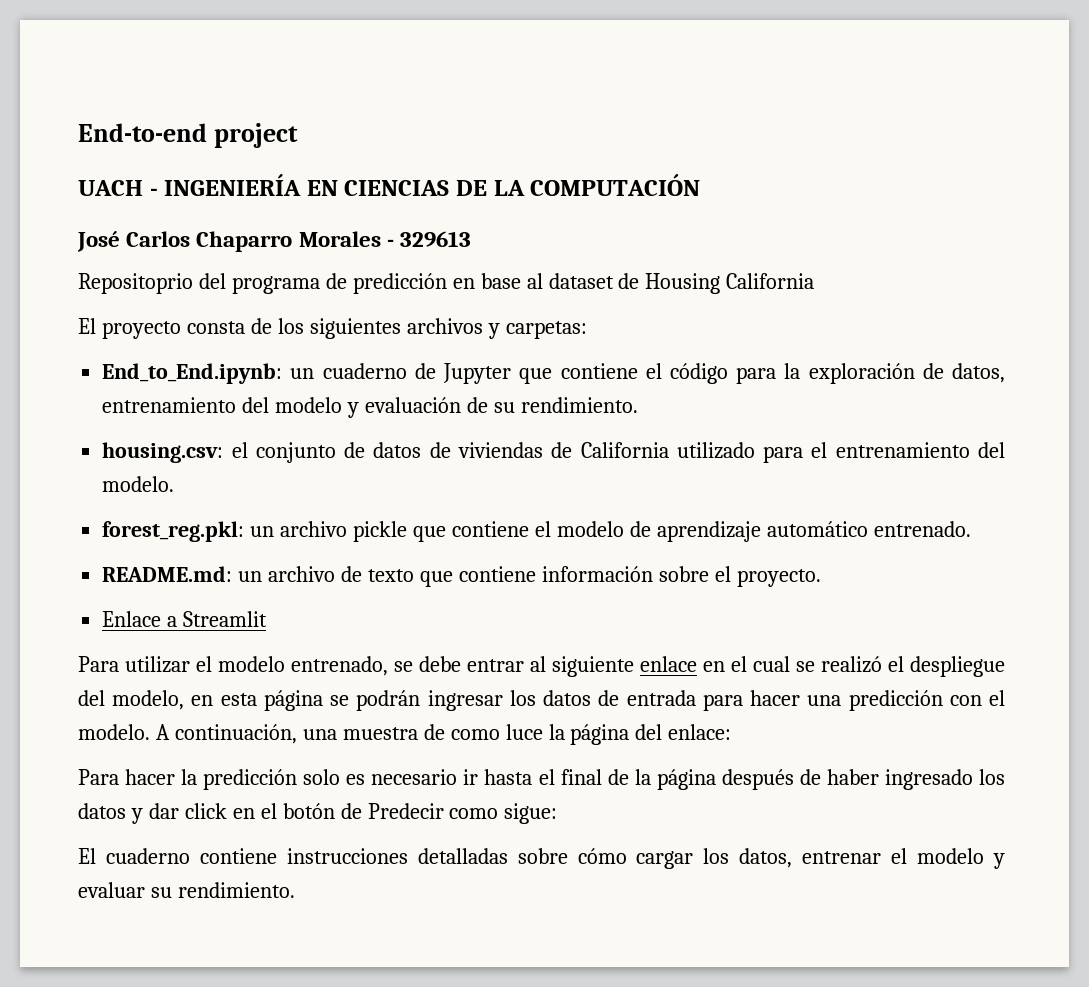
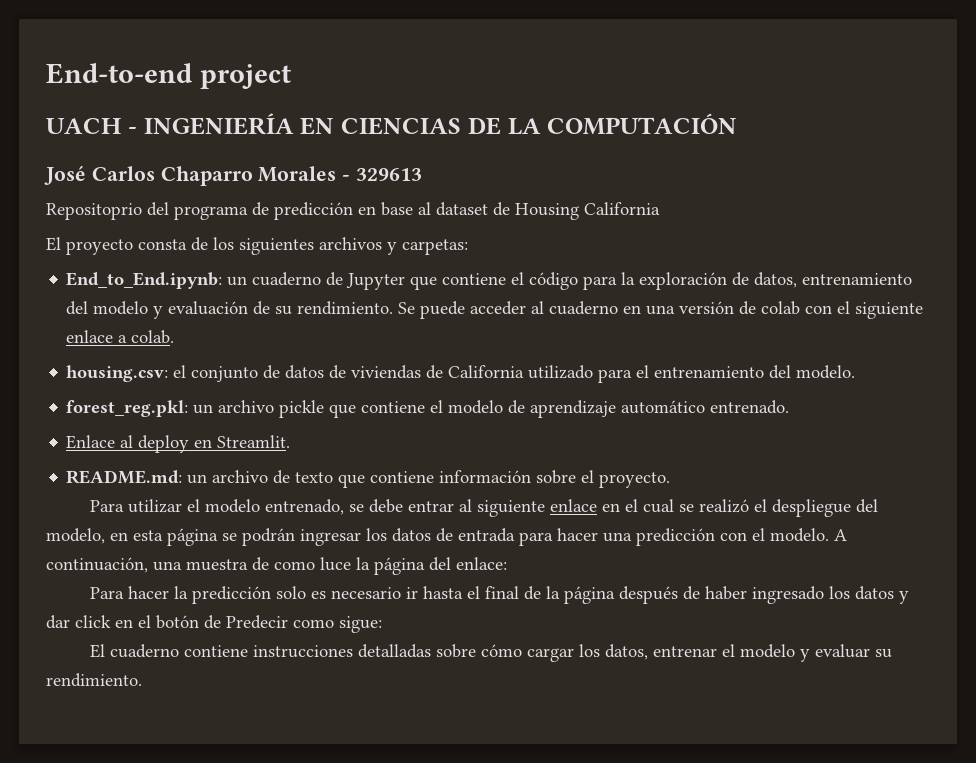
(638, 405) none -> [398,301,924,319] [66,330,175,344] Se puede acceder al cuaderno en una versión de colab con el siguiente enlace a colab.
(971, 529) none -> [66,435,291,453] // Enlace al deploy en Streamlit.
[102,611,268,627] // Enlace a Streamlit -> (671, 480) none

